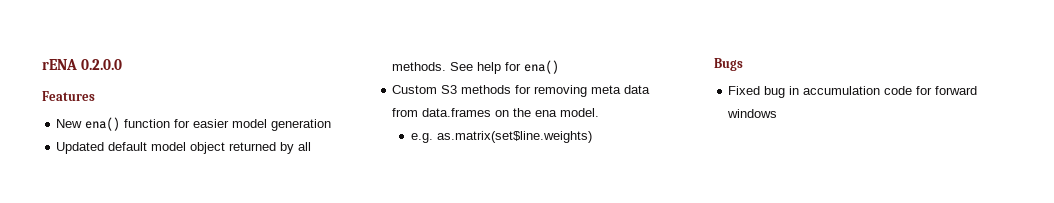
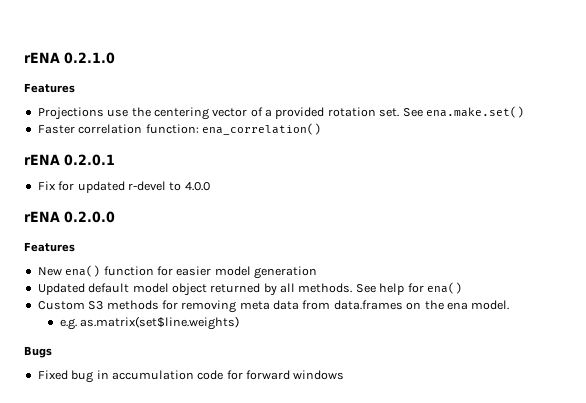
[42,59,77,70] rENA -> [24,52,115,64] [24,83,75,93] [37,106,524,120] [37,123,321,135] [24,154,115,166] [37,181,210,193] [24,211,60,222] rENA 0.2.1.0 // Features // Projections use the centering vector of a provided rotation set. See ena.make.set() // Faster correlation function: ena_correlation() // rENA 0.2.0.1 // Fix for updated r-devel to 4.0.0 // rENA

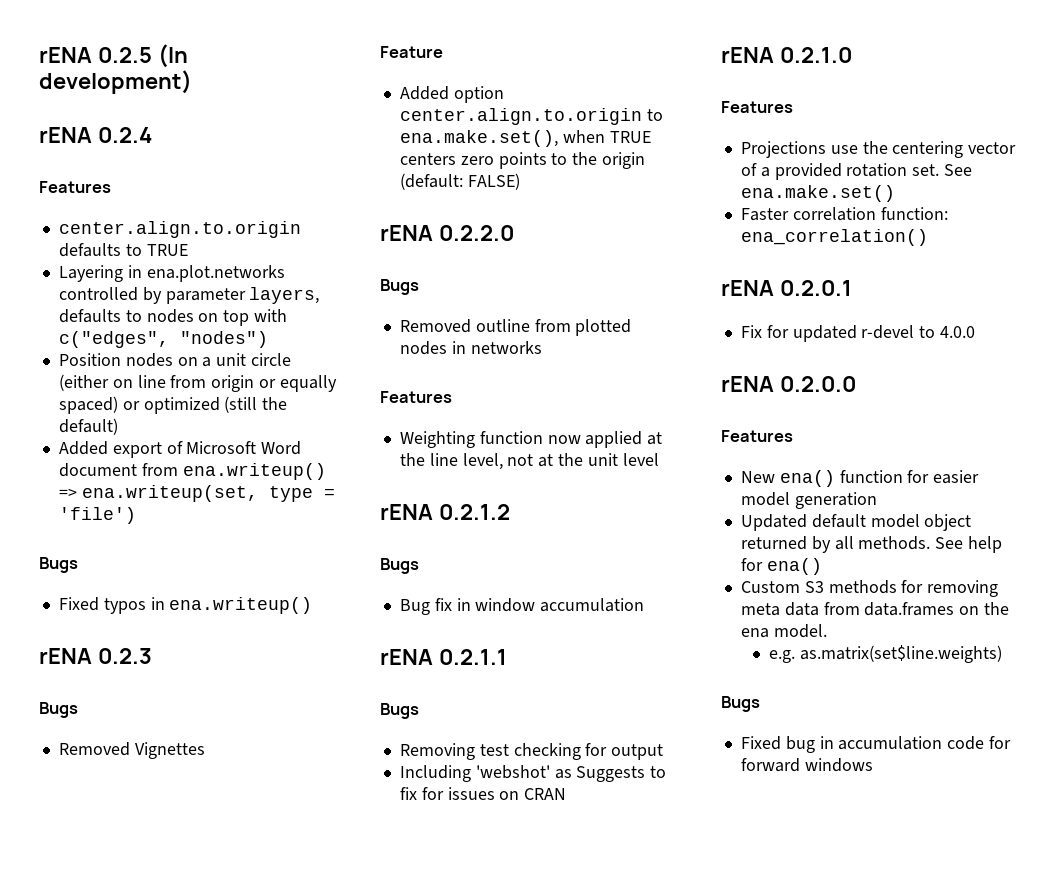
[24,52,60,63] rENA -> [39,44,188,68] [39,70,192,94] [39,127,152,143] [39,181,111,193] [58,221,301,238] [58,243,188,257] [58,265,285,282] [58,287,320,304] [58,309,288,326] [58,331,268,348] [58,353,292,367] [58,374,337,392] [58,396,288,414] [58,418,118,435] [58,441,302,458] [58,463,326,480] [58,485,335,502] [58,507,136,524] [39,557,78,573] [58,597,313,614] [39,648,152,664] [39,702,78,718] [58,742,205,759] [380,46,443,58] [399,86,504,103] [399,108,663,125] [399,130,651,147] [399,152,646,169] [399,173,520,190] [380,225,514,241] [380,279,419,295] [399,319,632,336] [399,341,542,355] [380,391,452,403] [399,431,663,448] [399,453,659,470] [380,504,510,520] [380,558,419,574] [399,598,645,615] [380,649,507,665] [380,703,419,719] [399,743,664,760] [399,765,667,782] [399,787,567,800] [721,47,774,63] rENA 0.2.5 (In development) // rENA 0.2.4 // Features // center.align.to.origin defaults to TRUE // Layering in ena.plot.networks controlled by parameter layers, defaults to nodes on top with c("edges", "nodes") // Position nodes on a unit circle (either on line from origin or equally spaced) or optimized (still the default) // Added export of Microsoft Word document from ena.writeup() => ena.writeup(set, type = 'file') // Bugs // Fixed typos in ena.writeup() // rENA 0.2.3 // Bugs // Removed Vignettes // Feature // Added option center.align.to.origin to ena.make.set(), when TRUE centers zero points to the origin (default: FALSE) // rENA 0.2.2.0 // Bugs // Removed outline from plotted nodes in networks // Features // Weighting function now applied at the line level, not at the unit level // rENA 0.2.1.2 // Bugs // Bug fix in window accumulation // rENA 0.2.1.1 // Bugs // Removing test checking for output // Including 'webshot' as Suggests to fix for issues on CRAN // rENA

